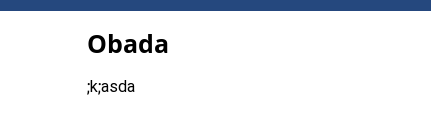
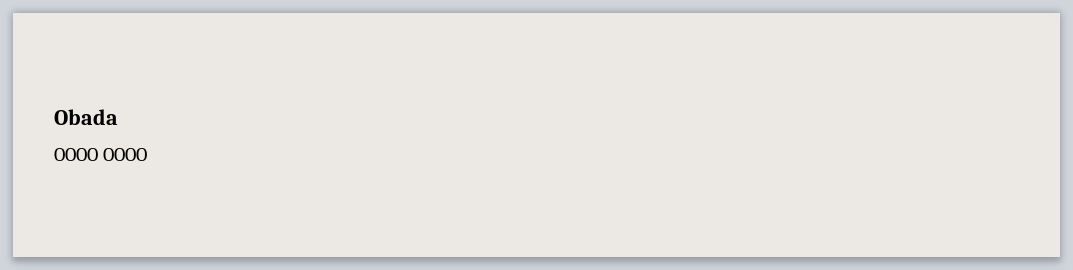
[87,80,135,95] ;k;asda -> [54,148,148,161] OOOO OOOO

